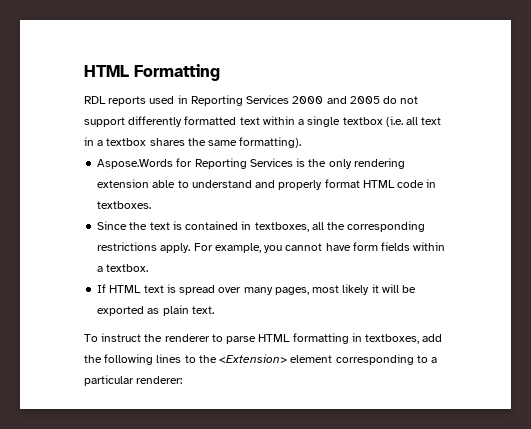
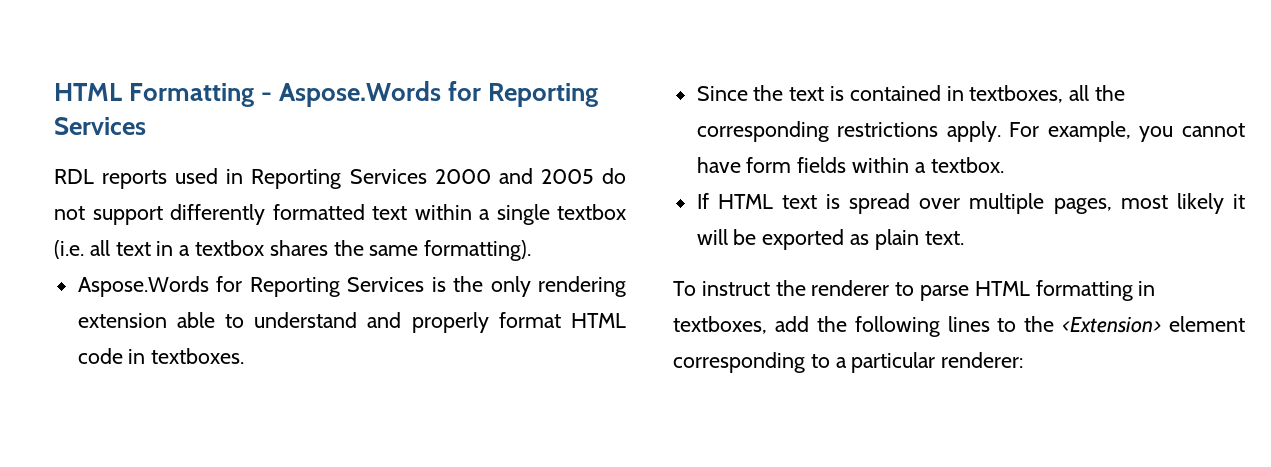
(220, 72) none -> [261,81,599,107] [54,117,146,135] - Aspose.Words for Reporting Services
[243,287,273,295] many -> [969,193,1045,214] multiple

